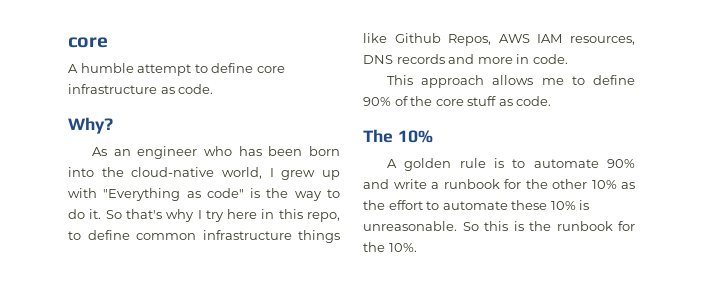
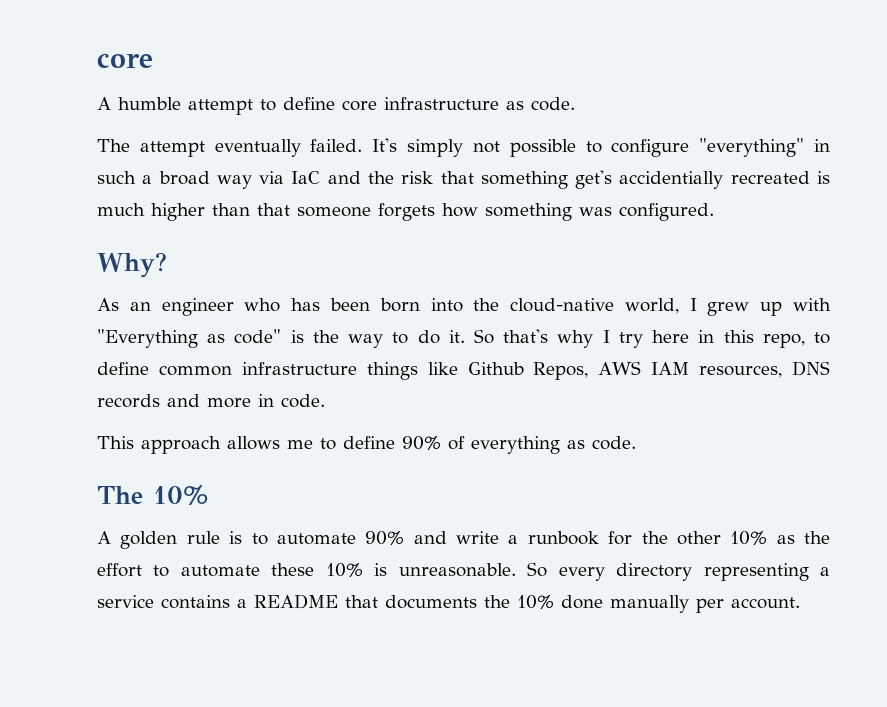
(214, 89) none -> [97,138,831,157] [97,170,831,189] [97,203,714,221] // The attempt eventually failed. It's simply not possible to configure "everything" in such a broad way via IaC and the risk that something get's accidentially recreated is much higher than that someone forgets how something was configured.
[410,96,497,106] the core stuff -> [471,436,560,454] everything
[484,221,635,231] [363,242,417,252] this is the runbook for the 10%. -> [558,563,830,581] [97,594,800,613] every directory representing a service contains a README that documents the 10% done manually per account.

